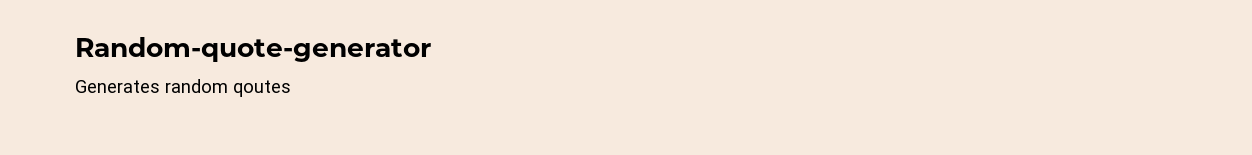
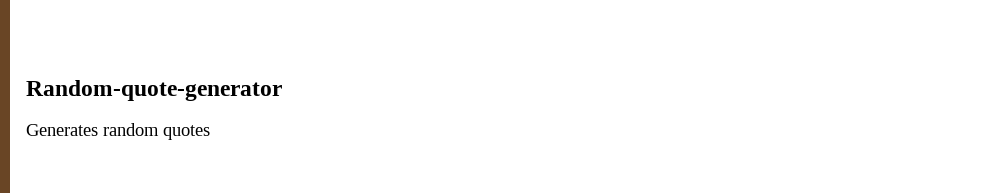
[233,80,291,97] qoutes -> [163,125,210,140] quotes

